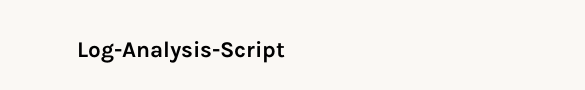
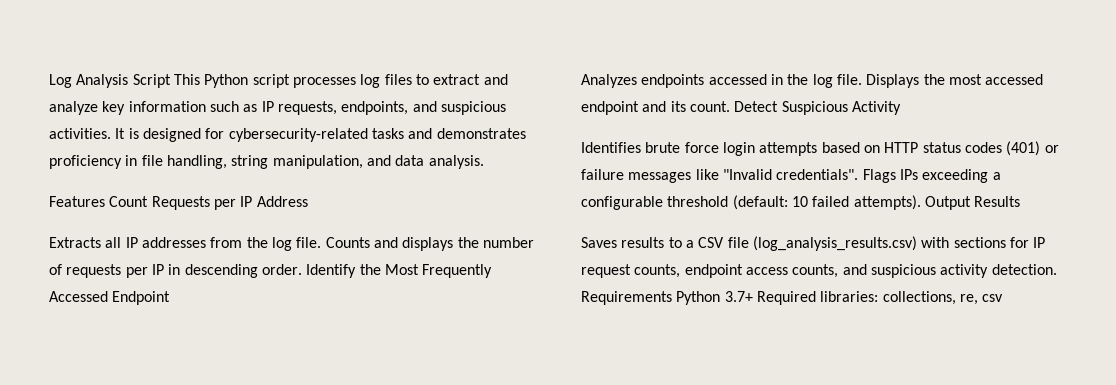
[77,41,285,63] Log-Analysis-Script -> [49,74,508,88] [49,101,506,115] [49,128,526,142] [49,155,484,169] [49,196,308,210] [49,237,534,251] [49,264,493,278] [49,291,171,305] [581,74,1044,88] [581,101,901,115] [581,141,1059,156] [581,169,1001,183] [581,195,1021,210] [581,236,1046,251] [581,264,1057,278] [581,291,1004,305] Log Analysis Script This Python script processes log files to extract and analyze key information such as IP requests, endpoints, and suspicious activities. It is designed for cybersecurity-related tasks and demonstrates proficiency in file handling, string manipulation, and data analysis. // Features Count Requests per IP Address // Extracts all IP addresses from the log file. Counts and displays the number of requests per IP in descending order. Identify the Most Frequently Accessed Endpoint // Analyzes endpoints accessed in the log file. Displays the most accessed endpoint and its count. Detect Suspicious Activity // Identifies brute force login attempts based on HTTP status codes (401) or failure messages like "Invalid credentials". Flags IPs exceeding a configurable threshold (default: 10 failed attempts). Output Results // Saves results to a CSV file (log_analysis_results.csv) with sections for IP request counts, endpoint access counts, and suspicious activity detection. Requirements Python 3.7+ Required libraries: collections, re, csv

